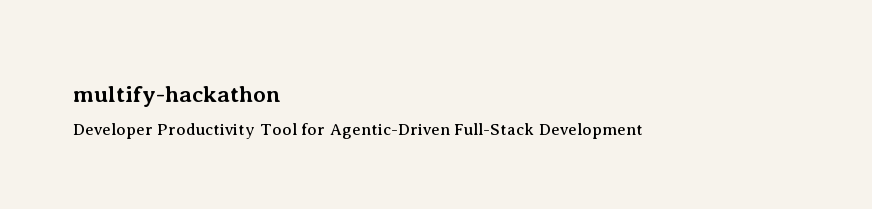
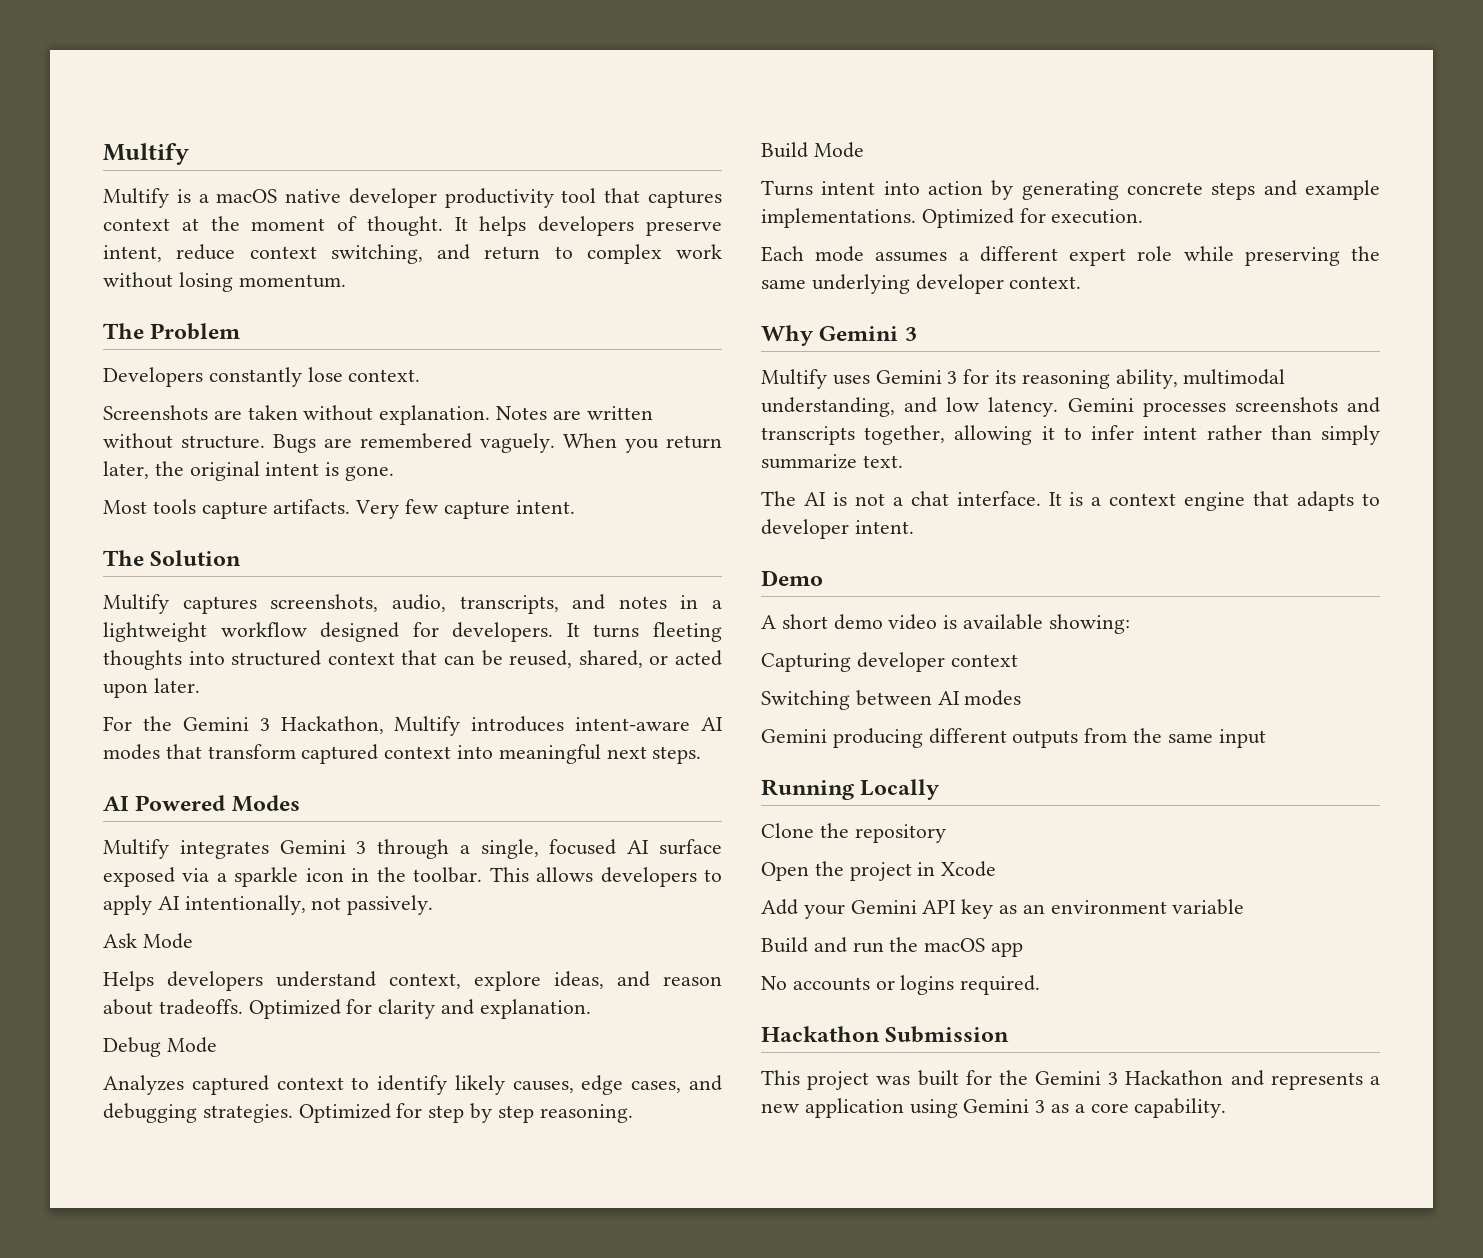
[73,86,281,107] [73,123,643,139] multify-hackathon // Developer Productivity Tool for Agentic-Driven Full-Stack Development -> [103,143,189,165] [103,188,722,208] [103,216,722,236] [103,244,722,264] [103,272,346,292] [103,323,241,340] [103,367,421,387] [103,405,653,425] [103,433,722,453] [103,461,395,481] [103,499,575,519] [103,550,242,566] [103,594,722,614] [103,622,722,642] [103,650,722,670] [103,678,200,698] [103,716,723,736] [103,744,702,764] [103,795,300,812] [103,839,722,859] [103,867,722,887] [103,895,434,915] [103,933,193,949] [103,971,722,991] [103,999,591,1019] [103,1037,217,1057] [103,1075,722,1095] [103,1103,633,1123] [761,142,864,158] [761,180,1380,200] [761,208,1144,228] [761,246,1380,266] [761,274,1082,294] [761,325,917,346] [761,369,1286,389] [761,397,1380,417] [761,425,1380,445] [761,454,903,469] [761,491,1381,511] [761,519,914,539] [761,570,823,586] [761,614,1130,634] [761,652,1018,672] [761,690,1022,710] [761,728,1266,748] [761,779,941,800] [761,823,946,843] [761,861,997,881] [761,899,1245,919] [761,937,1024,957] [761,975,1041,995] [761,1026,1010,1043] [761,1070,1380,1090] [761,1098,1227,1118] Multify // Multify is a macOS native developer productivity tool that captures context at the moment of thought. It helps developers preserve intent, reduce context switching, and return to complex work without losing momentum. // The Problem // Developers constantly lose context. // Screenshots are taken without explanation. Notes are written without structure. Bugs are remembered vaguely. When you return later, the original intent is gone. // Most tools capture artifacts. Very few capture intent. // The Solution // Multify captures screenshots, audio, transcripts, and notes in a lightweight workflow designed for developers. It turns fleeting thoughts into structured context that can be reused, shared, or acted upon later. // For the Gemini 3 Hackathon, Multify introduces intent-aware AI modes that transform captured context into meaningful next steps. // AI Powered Modes // Multify integrates Gemini 3 through a single, focused AI surface exposed via a sparkle icon in the toolbar. This allows developers to apply AI intentionally, not passively. // Ask Mode // Helps developers understand context, explore ideas, and reason about tradeoffs. Optimized for clarity and explanation. // Debug Mode // Analyzes captured context to identify likely causes, edge cases, and debugging strategies. Optimized for step by step reasoning. // Build Mode // Turns intent into action by generating concrete steps and example implementations. Optimized for execution. // Each mode assumes a different expert role while preserving the same underlying developer context. // Why Gemini 3 // Multify uses Gemini 3 for its reasoning ability, multimodal understanding, and low latency. Gemini processes screenshots and transcripts together, allowing it to infer intent rather than simply summarize text. // The AI is not a chat interface. It is a context engine that adapts to developer intent. // Demo // A short demo video is available showing: // Capturing developer context // Switching between AI modes // Gemini producing different outputs from the same input // Running Locally // Clone the repository // Open the project in Xcode // Add your Gemini API key as an environment variable // Build and run the macOS app // No accounts or logins required. // Hackathon Submission // This project was built for the Gemini 3 Hackathon and represents a new application using Gemini 3 as a core capability.

